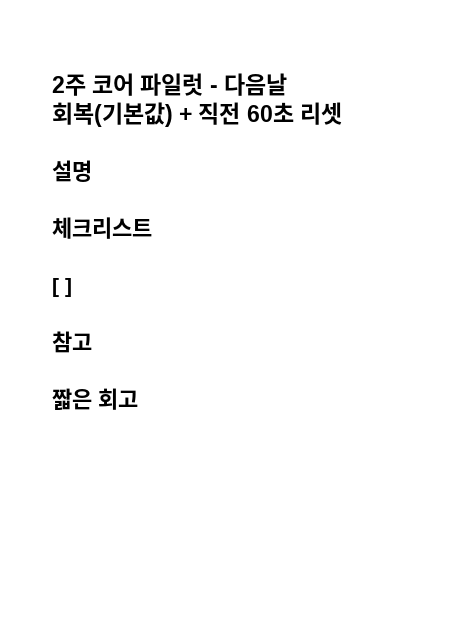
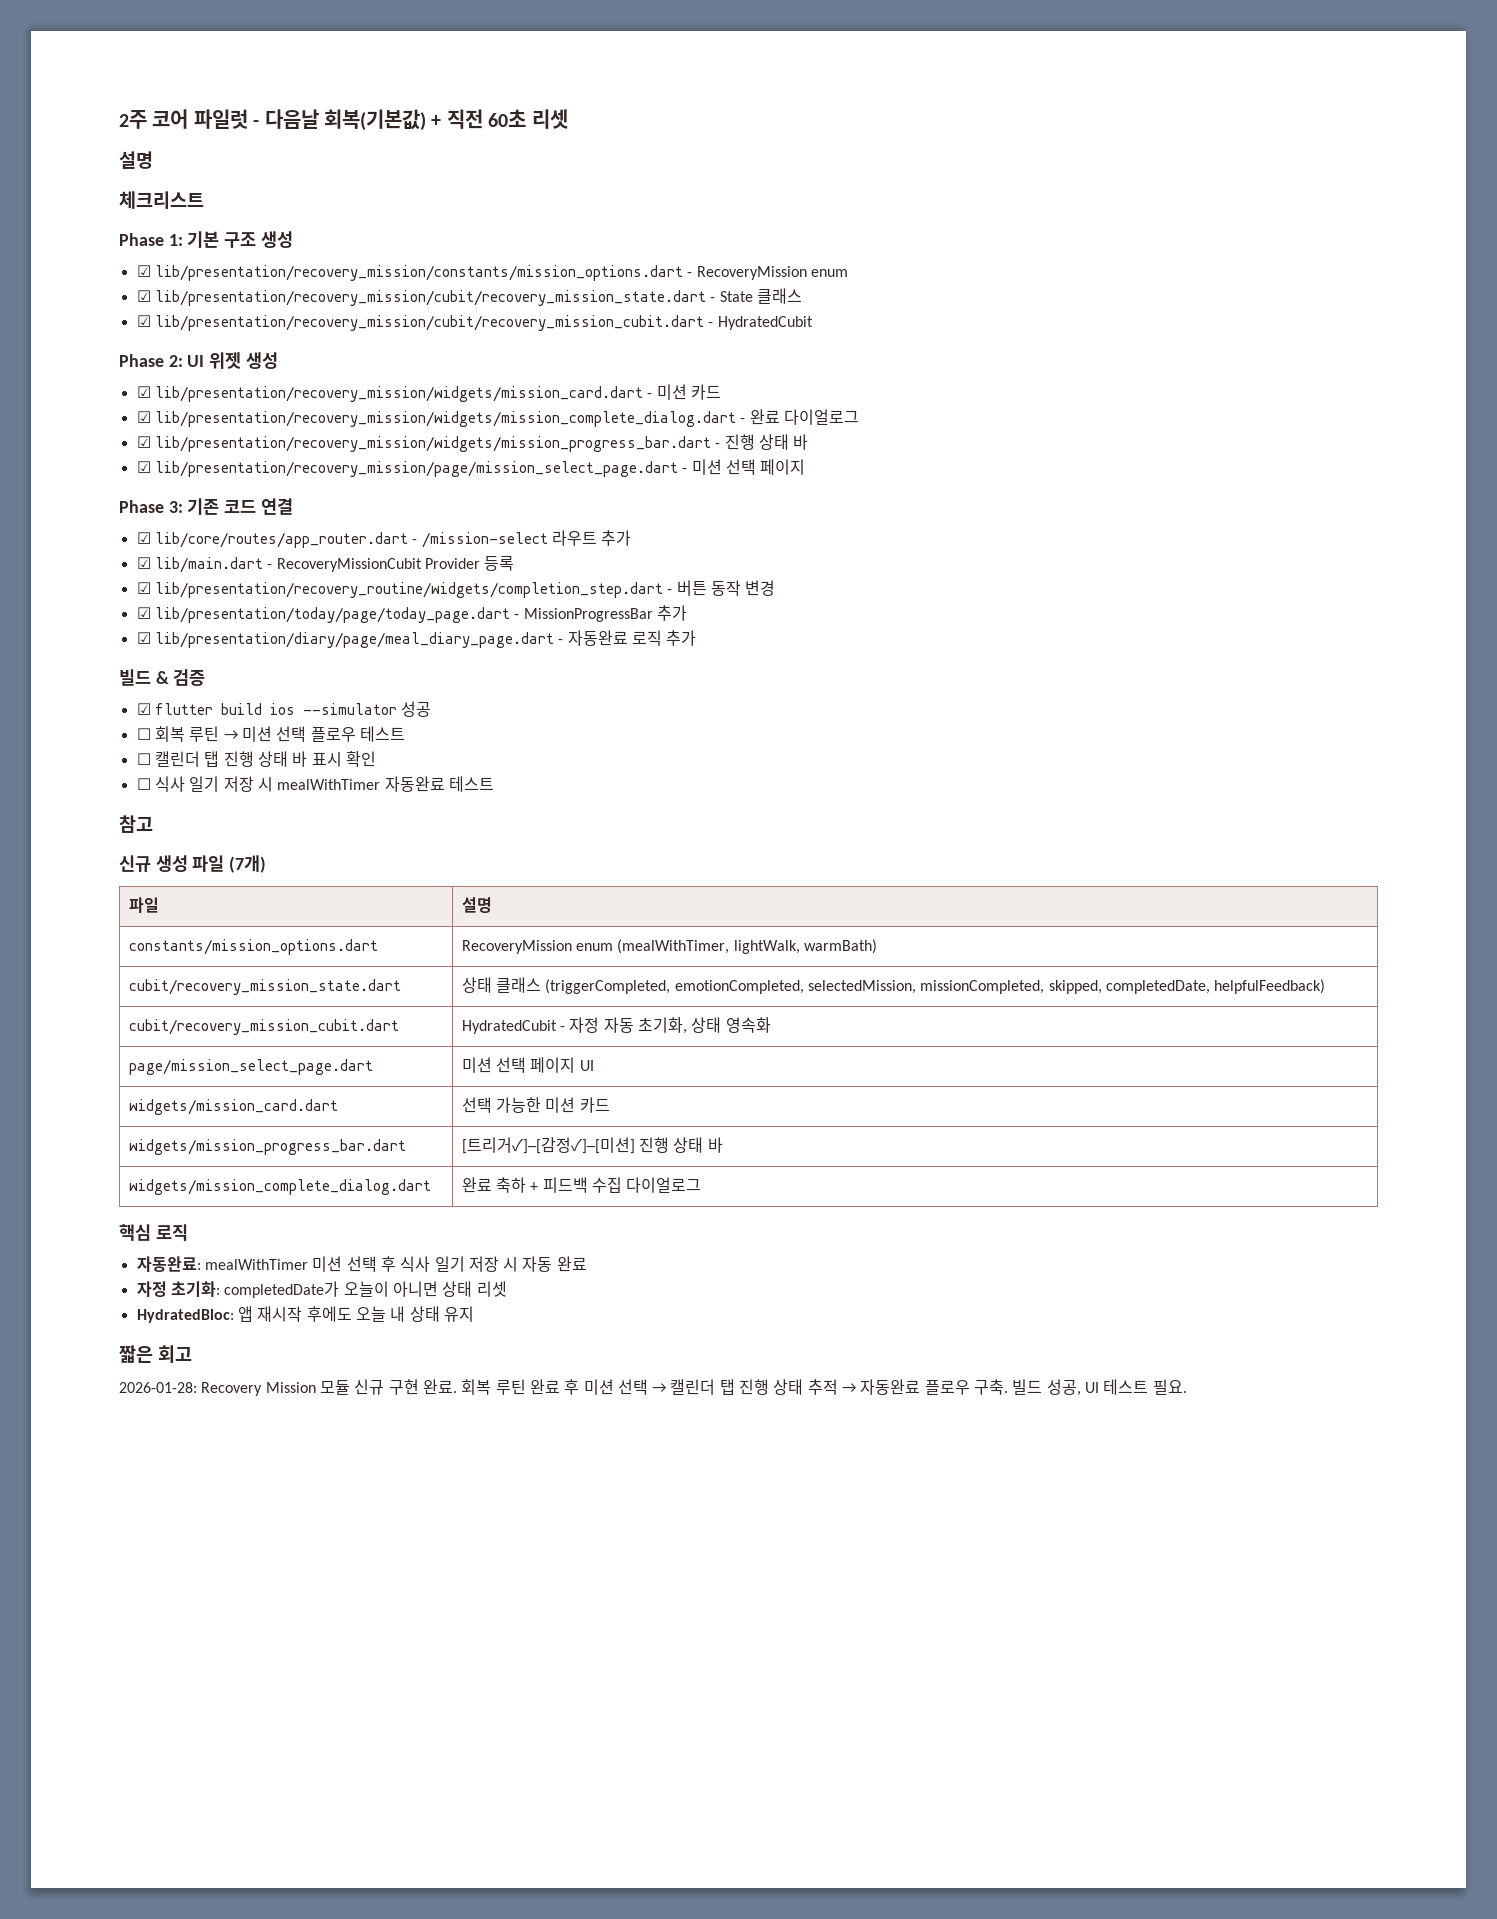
[52,278,72,297] [52,331,92,353] [52,388,138,410] [ ] // 참고 // 짧은 회고 -> [119,231,293,248] [136,265,848,281] [136,288,802,306] [136,315,813,331] [119,352,278,369] [136,384,721,402] [136,409,859,427] [136,434,809,452] [136,459,806,477] [119,498,293,515] [136,530,632,548] [136,555,515,573] [136,580,776,598] [136,605,687,623] [136,630,697,648] [119,669,206,686] [136,701,432,717] [136,726,405,742] [136,751,376,767] [136,776,494,792] [119,815,153,833] [119,855,267,873] [128,897,159,913] [461,897,492,913] [128,939,378,955] [461,939,878,954] [128,979,401,995] [461,977,1326,994] [128,1019,399,1035] [461,1017,771,1034] [128,1059,373,1075] [461,1057,594,1073] [128,1099,338,1115] [461,1097,610,1113] [128,1139,406,1155] [461,1137,723,1154] [128,1179,431,1195] [461,1177,702,1193] [119,1224,188,1241] [136,1256,587,1272] [136,1281,507,1298] [136,1306,474,1323] [119,1345,192,1363] [119,1379,1187,1396] Phase 1: 기본 구조 생성 // ☑ lib/presentation/recovery_mission/constants/mission_options.dart - RecoveryMission enum // ☑ lib/presentation/recovery_mission/cubit/recovery_mission_state.dart - State 클래스 // ☑ lib/presentation/recovery_mission/cubit/recovery_mission_cubit.dart - HydratedCubit // Phase 2: UI 위젯 생성 // ☑ lib/presentation/recovery_mission/widgets/mission_card.dart - 미션 카드 // ☑ lib/presentation/recovery_mission/widgets/mission_complete_dialog.dart - 완료 다이얼로그 // ☑ lib/presentation/recovery_mission/widgets/mission_progress_bar.dart - 진행 상태 바 // ☑ lib/presentation/recovery_mission/page/mission_select_page.dart - 미션 선택 페이지 // Phase 3: 기존 코드 연결 // ☑ lib/core/routes/app_router.dart - /mission-select 라우트 추가 // ☑ lib/main.dart - RecoveryMissionCubit Provider 등록 // ☑ lib/presentation/recovery_routine/widgets/completion_step.dart - 버튼 동작 변경 // ☑ lib/presentation/today/page/today_page.dart - MissionProgressBar 추가 // ☑ lib/presentation/diary/page/meal_diary_page.dart - 자동완료 로직 추가 // 빌드 & 검증 // ☑ flutter build ios --simulator 성공 // ☐ 회복 루틴 → 미션 선택 플로우 테스트 // ☐ 캘린더 탭 진행 상태 바 표시 확인 // ☐ 식사 일기 저장 시 mealWithTimer 자동완료 테스트 // 참고 // 신규 생성 파일 (7개) // 파일 | 설명 // constants/mission_options.dart | RecoveryMission enum (mealWithTimer, lightWalk, warmBath) // cubit/recovery_mission_state.dart | 상태 클래스 (triggerCompleted, emotionCompleted, selectedMission, missionCompleted, skipped, completedDate, helpfulFeedback) // cubit/recovery_mission_cubit.dart | HydratedCubit - 자정 자동 초기화, 상태 영속화 // page/mission_select_page.dart | 미션 선택 페이지 UI // widgets/mission_card.dart | 선택 가능한 미션 카드 // widgets/mission_progress_bar.dart | [트리거✓]─[감정✓]─[미션] 진행 상태 바 // widgets/mission_complete_dialog.dart | 완료 축하 + 피드백 수집 다이얼로그 // 핵심 로직 // 자동완료: mealWithTimer 미션 선택 후 식사 일기 저장 시 자동 완료 // 자정 초기화: completedDate가 오늘이 아니면 상태 리셋 // HydratedBloc: 앱 재시작 후에도 오늘 내 상태 유지 // 짧은 회고 // 2026-01-28: Recovery Mission 모듈 신규 구현 완료. 회복 루틴 완료 후 미션 선택 → 캘린더 탭 진행 상태 추적 → 자동완료 플로우 구축. 빌드 성공, UI 테스트 필요.

